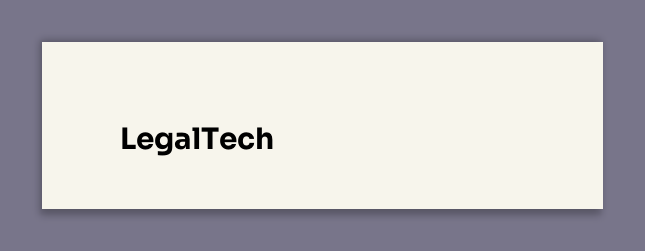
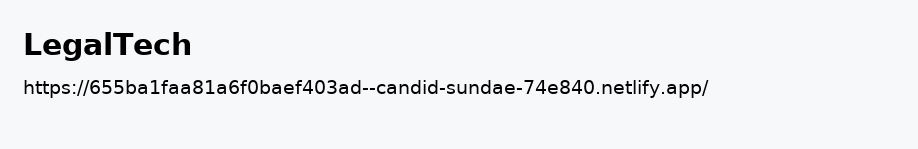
(274, 141) none -> [23,80,709,98] // https://655ba1faa81a6f0baef403ad--candid-sundae-74e840.netlify.app/

